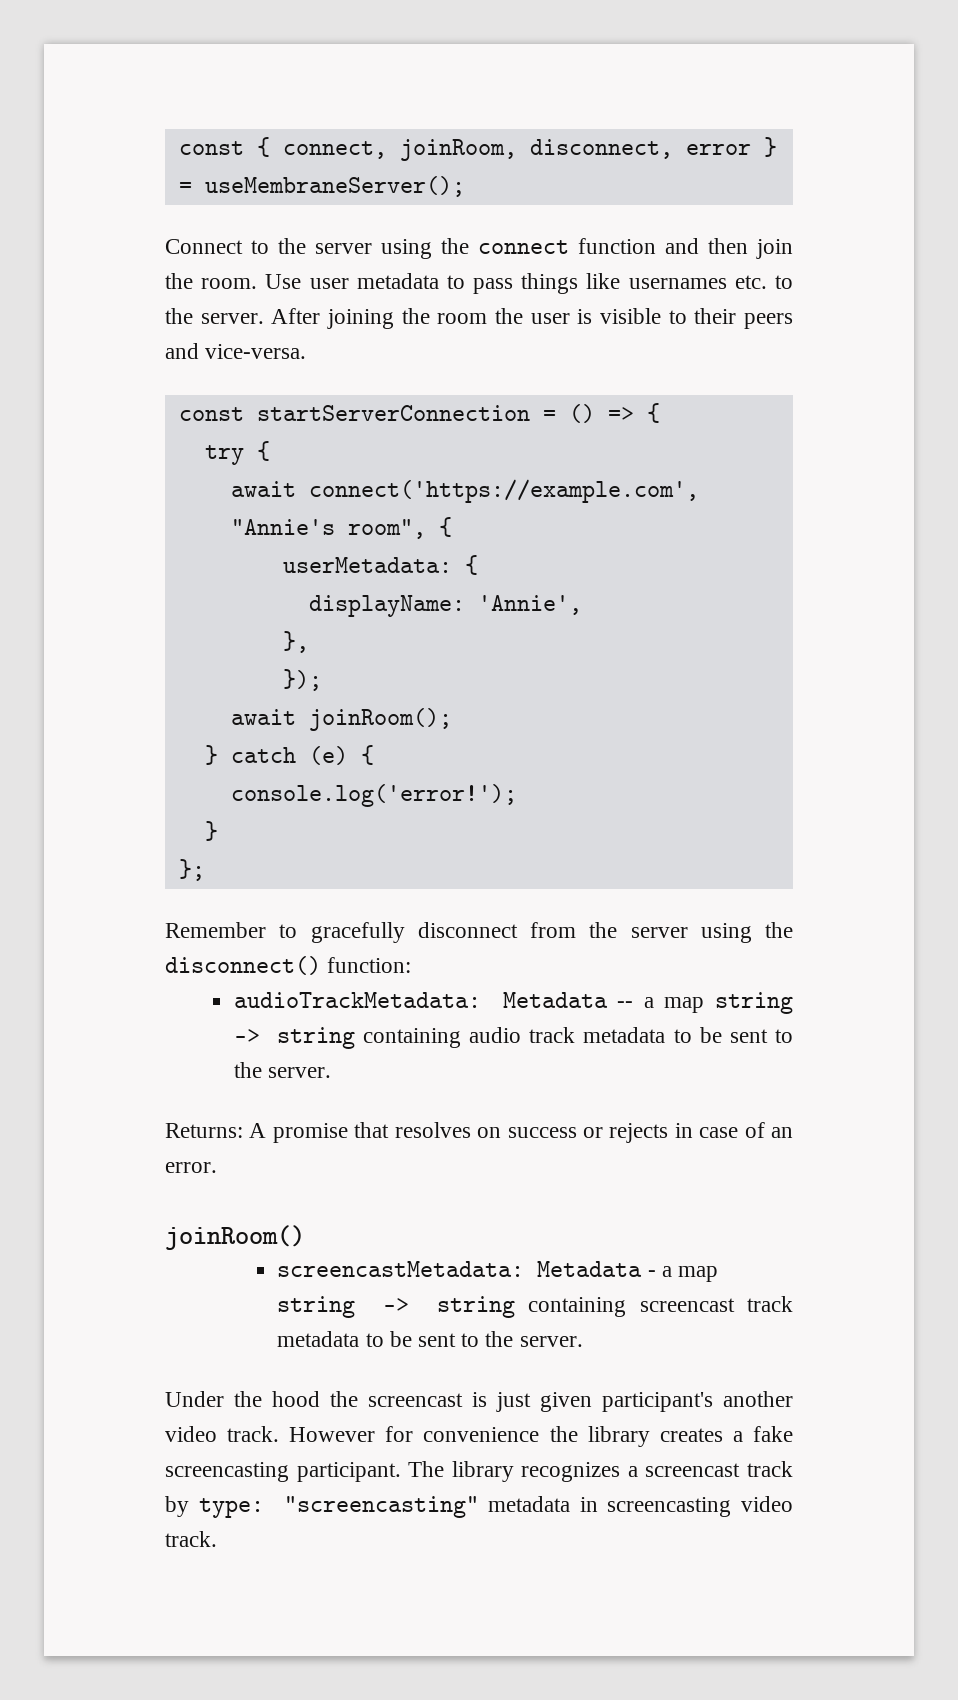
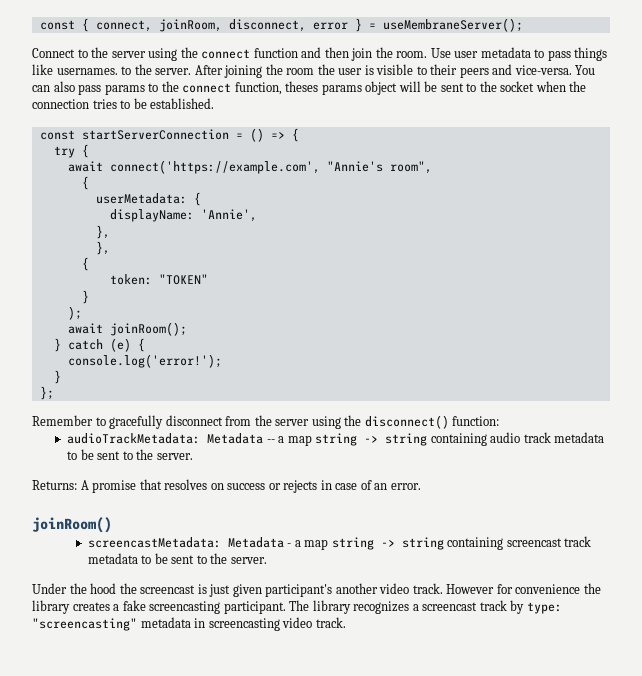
[628,275,767,289] usernames etc. -> [56,68,118,75] usernames.
(307, 351) none -> [575,65,596,75] [32,81,587,95] [32,98,215,109] You can also pass params to the connect function, theses params object will be sent to the socket when the connection tries to be established.
(426, 529) none -> (432, 167) //
[282,669,322,691] }); -> [95,241,110,255] [81,257,89,271] [109,274,208,285] [81,290,89,304] [67,306,82,320] }, // { // token: "TOKEN" // } // );

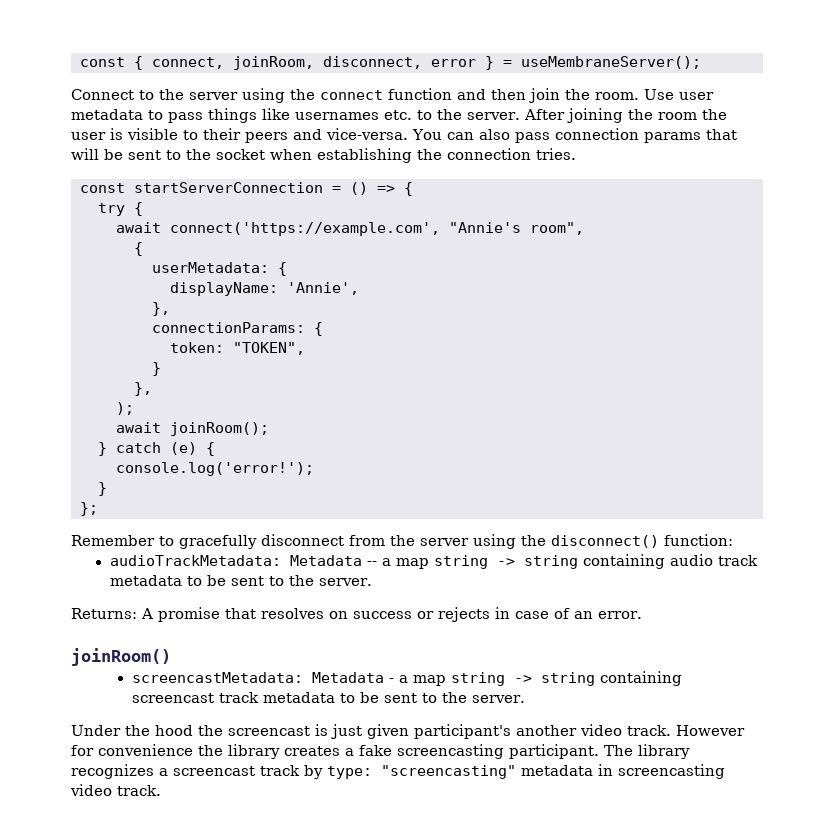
[56,68,118,75] usernames. -> [295,110,412,120] usernames etc.
[104,81,398,95] params to the connect function, theses params object -> [554,128,737,143] connection params that
(566, 86) none -> [317,148,412,163] establishing
[92,98,215,109] tries to be established. -> [536,148,576,160] tries.
[95,241,110,255] }, // -> [152,322,305,333] connectionParams:
[158,274,208,285] [81,290,89,304] "TOKEN" // } -> [233,342,305,355] [152,362,161,376] [134,382,152,396] "TOKEN", // } // },

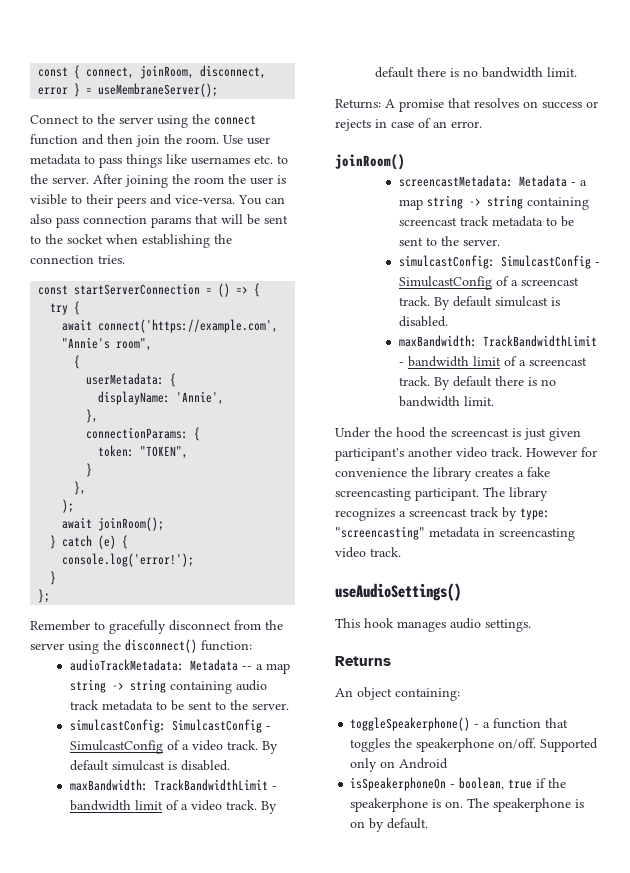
(372, 582) none -> [69,719,271,733] [69,740,278,754] [69,760,230,771] [69,779,277,791] [69,800,277,814] [374,67,577,78] // simulcastConfig: SimulcastConfig - SimulcastConfig of a video track. By default simulcast is disabled. // maxBandwidth: TrackBandwidthLimit - bandwidth limit of a video track. By default there is no bandwidth limit.
(525, 699) none -> [398,255,600,269] [398,276,579,290] [398,296,560,310] [398,316,448,327] [398,335,597,347] [398,356,587,367] [398,376,556,390] [398,396,494,407] // simulcastConfig: SimulcastConfig - SimulcastConfig of a screencast track. By default simulcast is disabled. // maxBandwidth: TrackBandwidthLimit - bandwidth limit of a screencast track. By default there is no bandwidth limit.
(161, 790) none -> [335,583,461,601] [335,618,531,632] [335,656,391,666] [335,687,460,701] [350,717,569,731] [350,738,599,752] [350,758,449,772] [350,777,567,791] [350,798,585,812] [350,818,429,832] // useAudioSettings() // This hook manages audio settings. // Returns // An object containing: // toggleSpeakerphone() - a function that toggles the speakerphone on/off. Supported only on Android // isSpeakerphoneOn - boolean, true if the speakerphone is on. The speakerphone is on by default.

